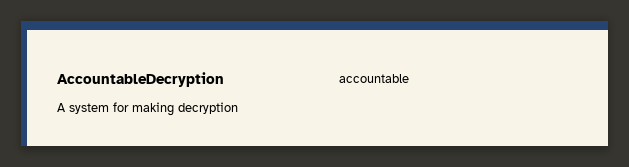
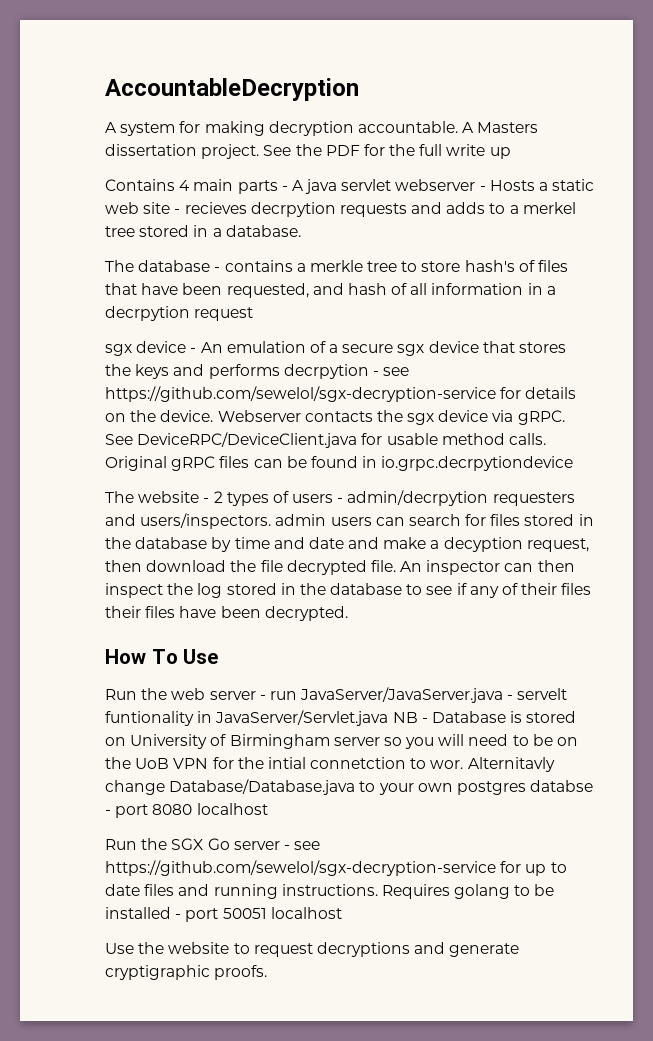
[339,74,409,83] accountable -> [357,121,539,133] [105,144,511,159] [105,179,595,194] [105,202,576,217] [105,225,301,237] [105,260,569,272] [105,283,556,298] [105,306,254,321] [105,341,567,356] [105,364,410,379] [105,386,577,402] [105,410,565,425] [105,432,546,448] [105,456,574,471] [105,490,575,506] [105,513,594,529] [105,537,589,552] [105,560,575,575] [105,583,592,598] [105,606,348,621] [105,649,219,664] [105,687,568,703] [105,710,577,726] [105,734,579,749] [105,757,555,772] [105,779,594,795] [105,803,268,818] [105,838,321,850] [105,860,567,876] [105,884,555,899] [105,907,342,922] [105,942,520,957] [105,965,268,980] accountable. A Masters dissertation project. See the PDF for the full write up // Contains 4 main parts - A java servlet webserver - Hosts a static web site - recieves decrpytion requests and adds to a merkel tree stored in a database. // The database - contains a merkle tree to store hash's of files that have been requested, and hash of all information in a decrpytion request // sgx device - An emulation of a secure sgx device that stores the keys and performs decrpytion - see https://github.com/sewelol/sgx-decryption-service for details on the device. Webserver contacts the sgx device via gRPC. See DeviceRPC/DeviceClient.java for usable method calls. Original gRPC files can be found in io.grpc.decrpytiondevice // The website - 2 types of users - admin/decrpytion requesters and users/inspectors. admin users can search for files stored in the database by time and date and make a decyption request, then download the file decrypted file. An inspector can then inspect the log stored in the database to see if any of their files their files have been decrypted. // How To Use // Run the web server - run JavaServer/JavaServer.java - servelt funtionality in JavaServer/Servlet.java NB - Database is stored on University of Birmingham server so you will need to be on the UoB VPN for the intial connetction to wor. Alternitavly change Database/Database.java to your own postgres databse - port 8080 localhost // Run the SGX Go server - see https://github.com/sewelol/sgx-decryption-service for up to date files and running instructions. Requires golang to be installed - port 50051 localhost // Use the website to request decryptions and generate cryptigraphic proofs.

